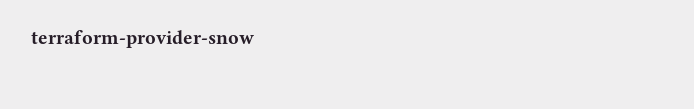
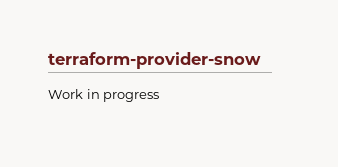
(254, 39) none -> [48,89,160,102] // Work in progress

